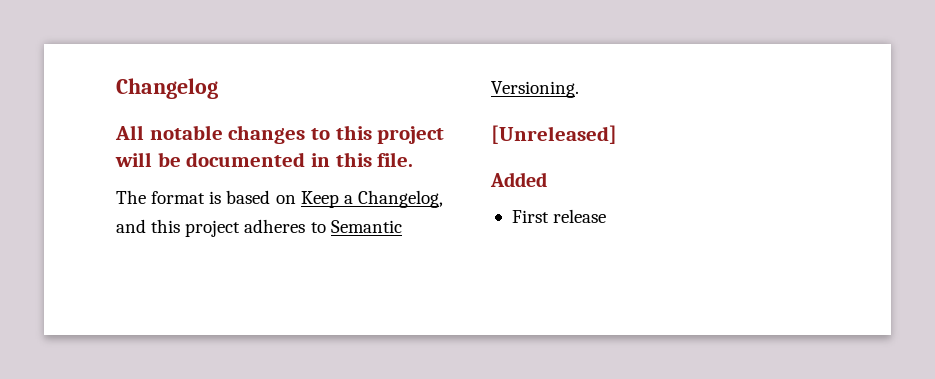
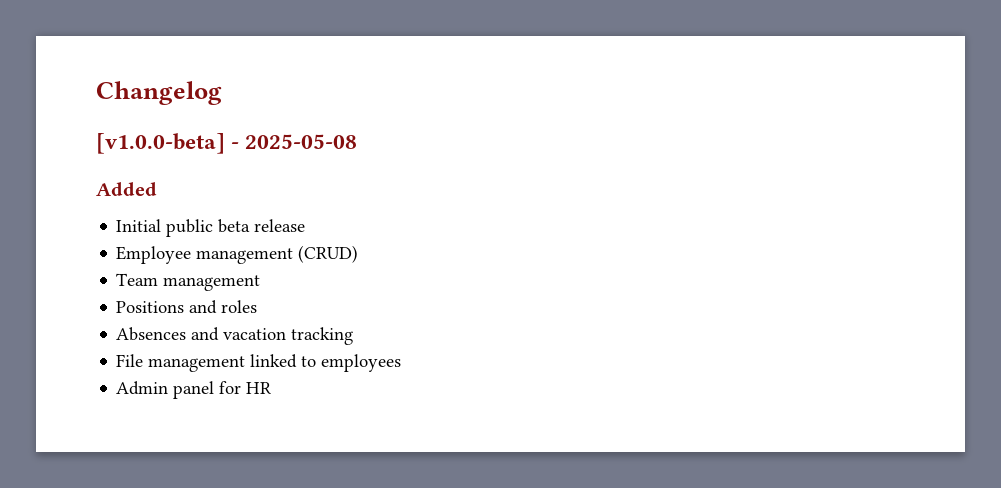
[115,125,445,144] [115,152,414,167] [116,190,443,208] [116,219,402,237] [491,81,579,98] [491,125,617,144] [490,172,547,187] [511,209,607,223] All notable changes to this project will be documented in this file. // The format is based on Keep a Changelog, and this project adheres to Semantic Versioning. // [Unreleased] // Added // First release -> [96,133,358,154] [96,182,157,196] [116,219,306,237] [116,245,359,264] [116,273,261,291] [116,300,258,314] [116,327,354,345] [116,354,402,372] [116,381,272,399] [v1.0.0-beta] - 2025-05-08 // Added // Initial public beta release // Employee management (CRUD) // Team management // Positions and roles // Absences and vacation tracking // File management linked to employees // Admin panel for HR

